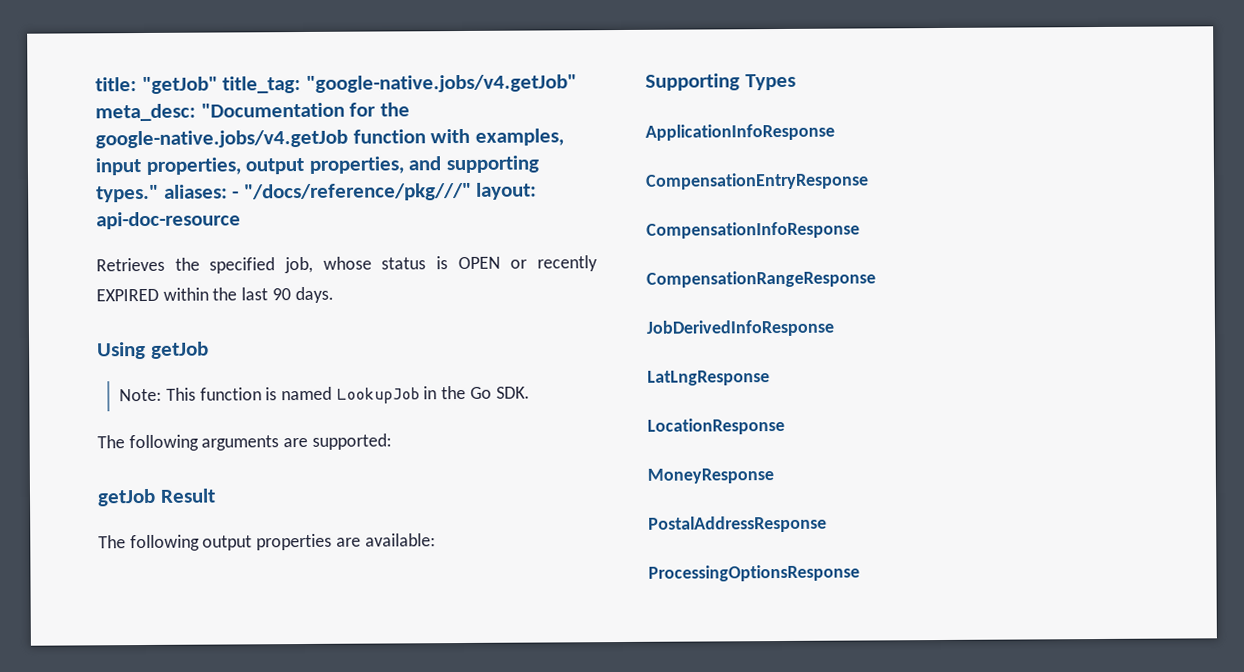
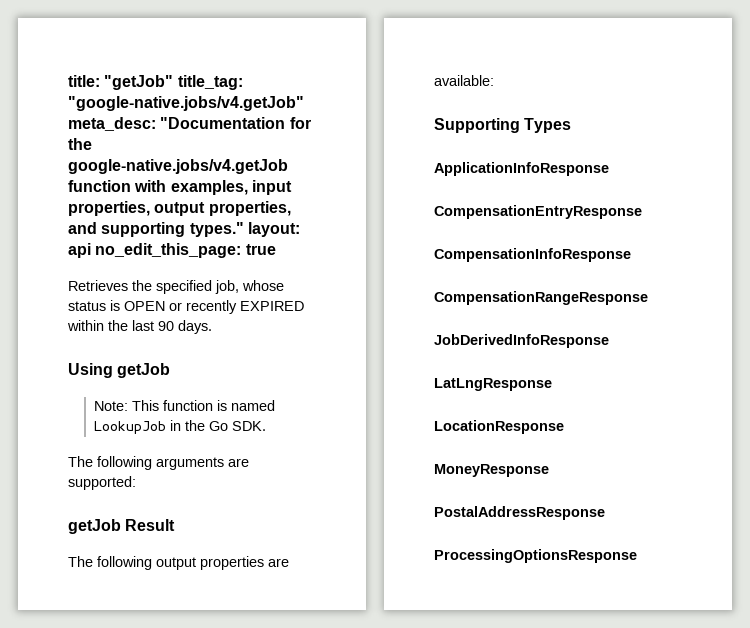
[163,182,538,202] [96,211,241,230] aliases: - "/docs/reference/pkg///" layout: api-doc-resource -> [247,222,300,237] [68,243,276,258] layout: api no_edit_this_page: true

